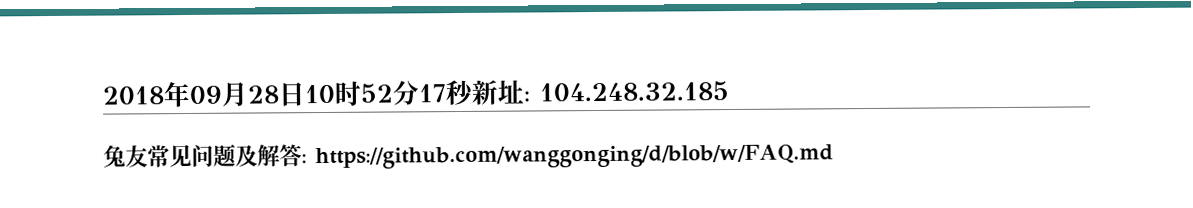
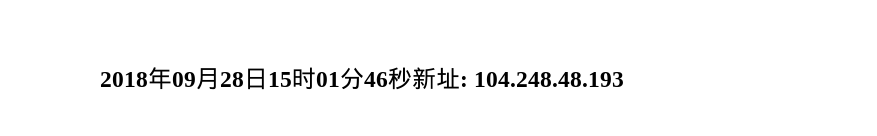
[304,79,729,106] [103,143,834,170] 10时52分17秒新址: 104.248.32.185 // 兔友常见问题及解答: https://github.com/wanggonging/d/blob/w/FAQ.md -> [268,67,625,90] 15时01分46秒新址: 104.248.48.193

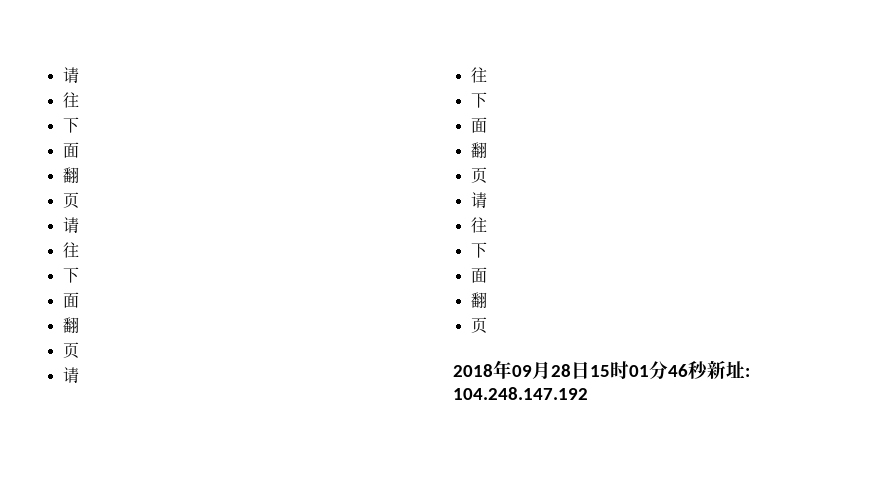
(100, 79) none -> [62,67,79,83] [62,92,79,108] [62,117,79,133] [62,142,79,158] [62,167,79,183] [62,192,79,209] [62,217,79,233] [62,242,79,258] [62,267,79,283] [62,292,79,308] [62,317,79,333] [62,342,79,359] [62,367,79,383] [470,67,487,83] [470,92,487,108] [470,117,487,133] [470,142,487,158] [470,167,487,184] [470,192,487,208] [470,217,487,233] [470,242,487,258] [470,267,487,283] [470,292,487,308] [470,317,487,334] 请 // 往 // 下 // 面 // 翻 // 页 // 请 // 往 // 下 // 面 // 翻 // 页 // 请 // 往 // 下 // 面 // 翻 // 页 // 请 // 往 // 下 // 面 // 翻 // 页 //
[474,72,625,87] 104.248.48.193 -> [453,387,588,400] 104.248.147.192

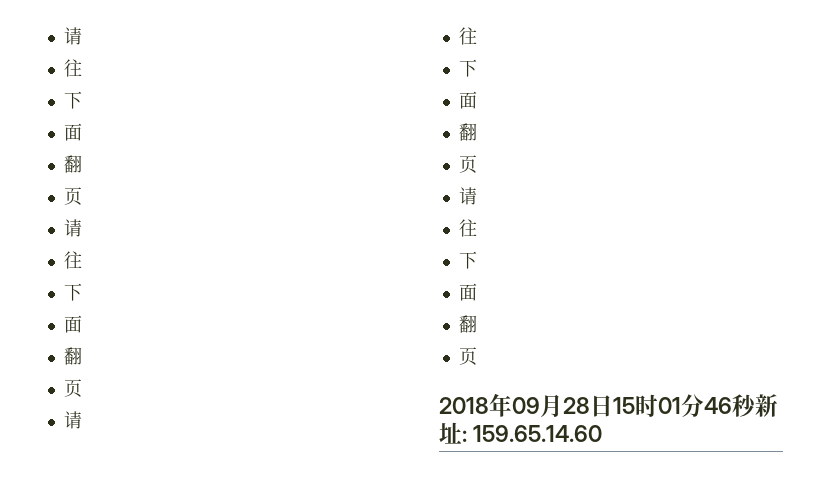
[453,387,588,400] 104.248.147.192 -> [473,425,603,442] 159.65.14.60

